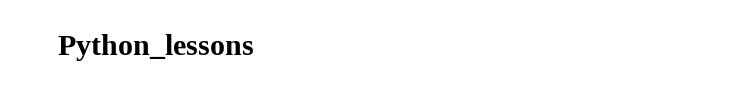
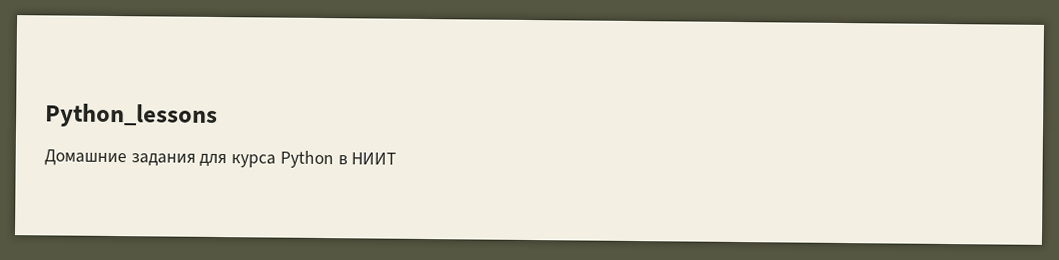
(254, 47) none -> [44,149,397,169] // Домашние задания для курса Python в НИИТ

